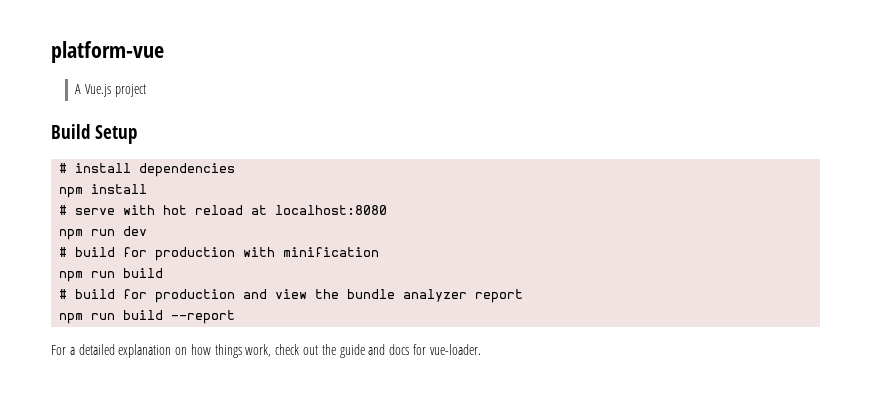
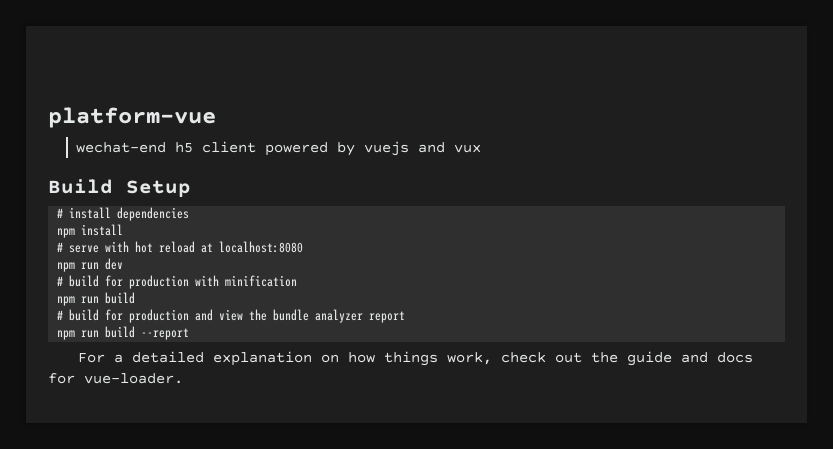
[75,84,146,97] A Vue.js project -> [76,141,482,156] wechat-end h5 client powered by vuejs and vux

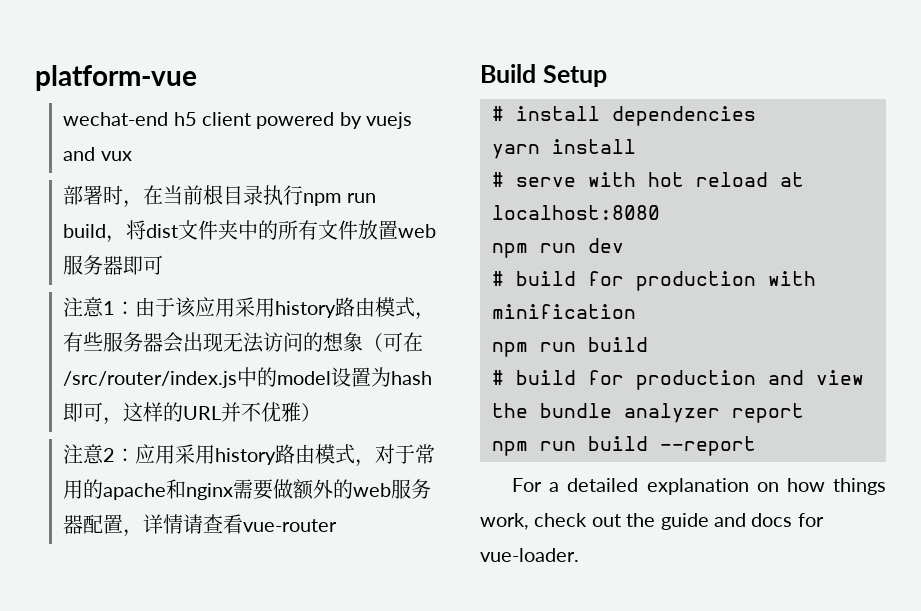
(482, 148) none -> [63,185,376,208] [63,220,437,243] [63,255,164,275] [63,297,436,320] [63,332,424,353] [63,367,433,388] [63,402,322,425] [63,444,436,467] [63,479,432,500] [63,514,338,537] // 部署时，在当前根目录执行npm run build，将dist文件夹中的所有文件放置web服务器即可 // 注意1：由于该应用采用history路由模式，有些服务器会出现无法访问的想象（可在/src/router/index.js中的model设置为hash即可，这样的URL并不优雅） // 注意2：应用采用history路由模式，对于常用的apache和nginx需要做额外的web服务器配置，详情请查看vue-router
[57,228,76,238] npm -> [492,144,540,159] yarn

